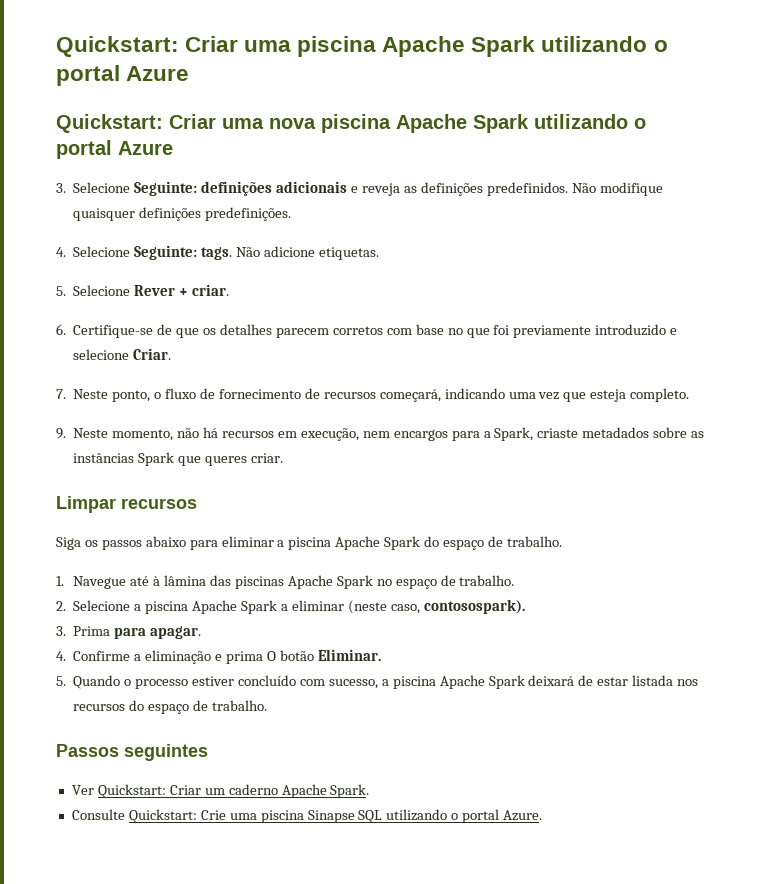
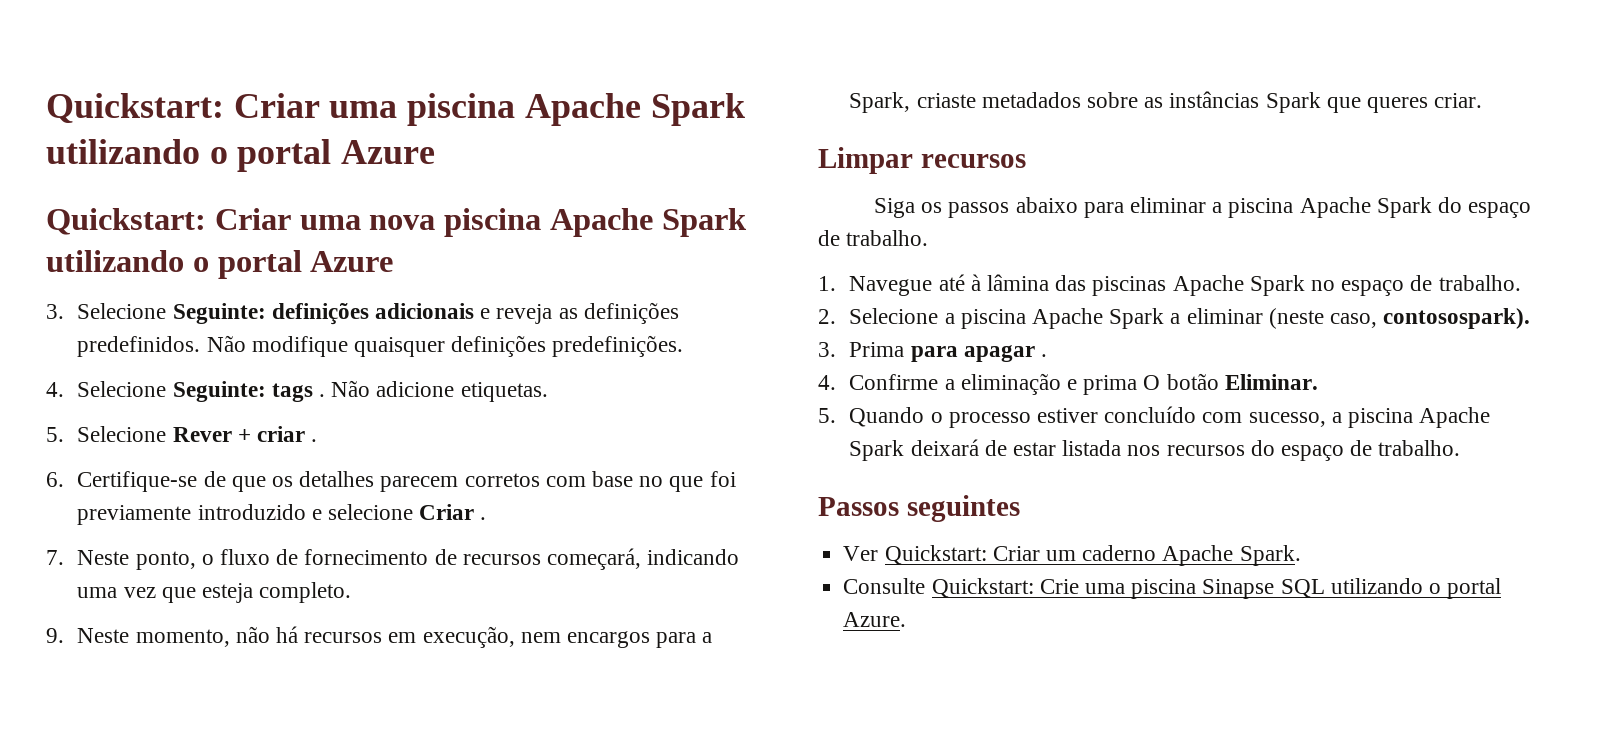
[201,247,233,260] tags. -> [271,383,325,402] tags .
[192,284,230,296] criar. -> [256,426,318,442] criar .
[133,348,172,360] Criar. -> [419,504,487,520] Criar .
[150,626,202,639] apagar. -> [963,345,1047,362] apagar .

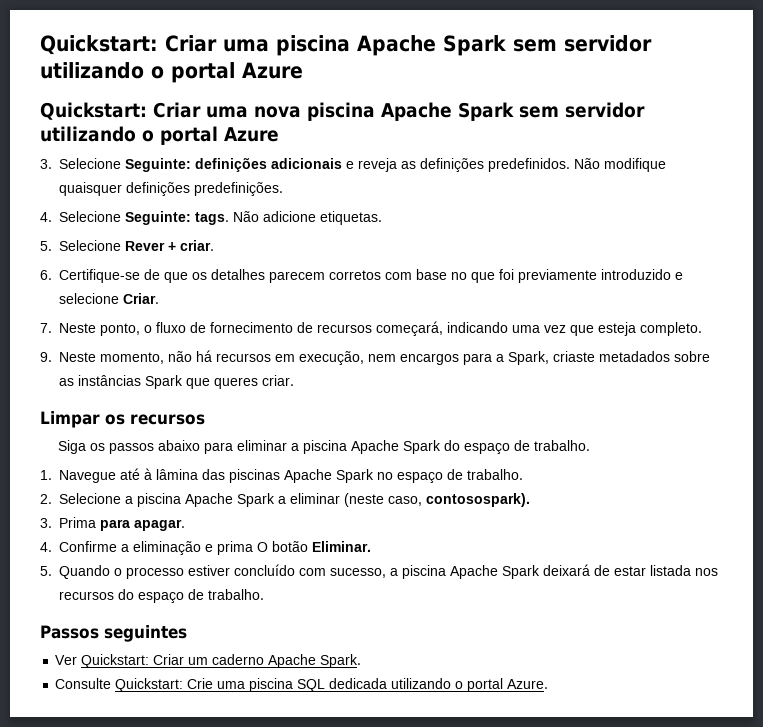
(745, 109) none -> [513,35,652,52] sem servidor
(747, 222) none -> [519,102,645,118] sem servidor
[271,383,325,402] tags . -> [195,212,229,225] tags.
[256,426,318,442] criar . -> [180,240,214,251] criar.
[419,504,487,520] Criar . -> [123,293,159,304] Criar.
(913, 160) none -> [105,414,125,425] os
[963,345,1047,362] apagar . -> [134,519,185,531] apagar.
[1202,579,1325,599] Sinapse SQL -> [297,678,388,692] SQL dedicada

